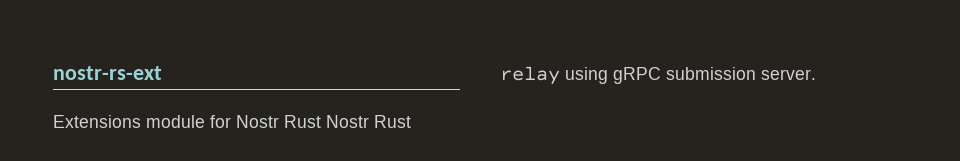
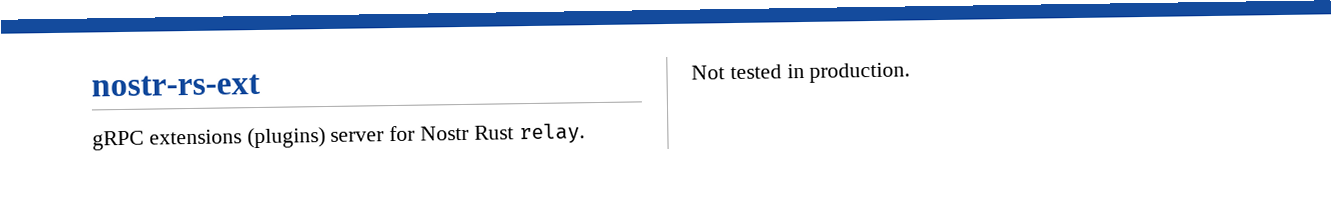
[53,115,411,128] [500,66,816,85] Extensions module for Nostr Rust Nostr Rust relay using gRPC submission server. -> [92,123,585,151] [691,62,911,83] gRPC extensions (plugins) server for Nostr Rust relay. // Not tested in production.

